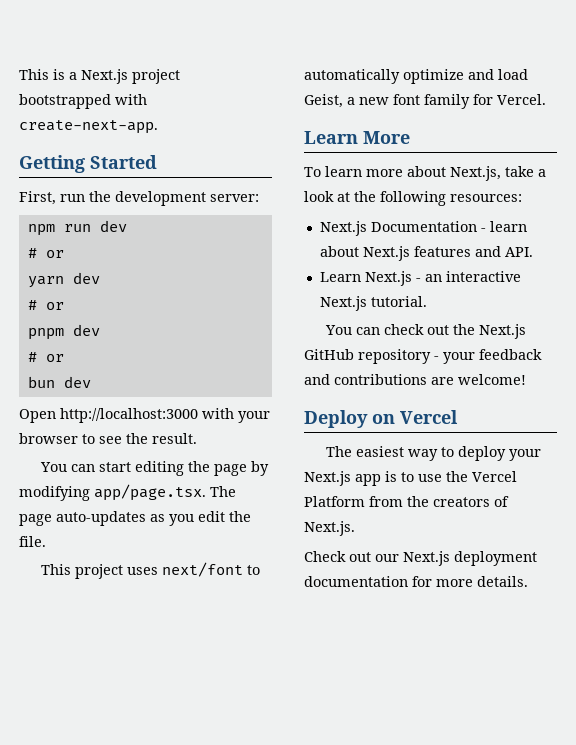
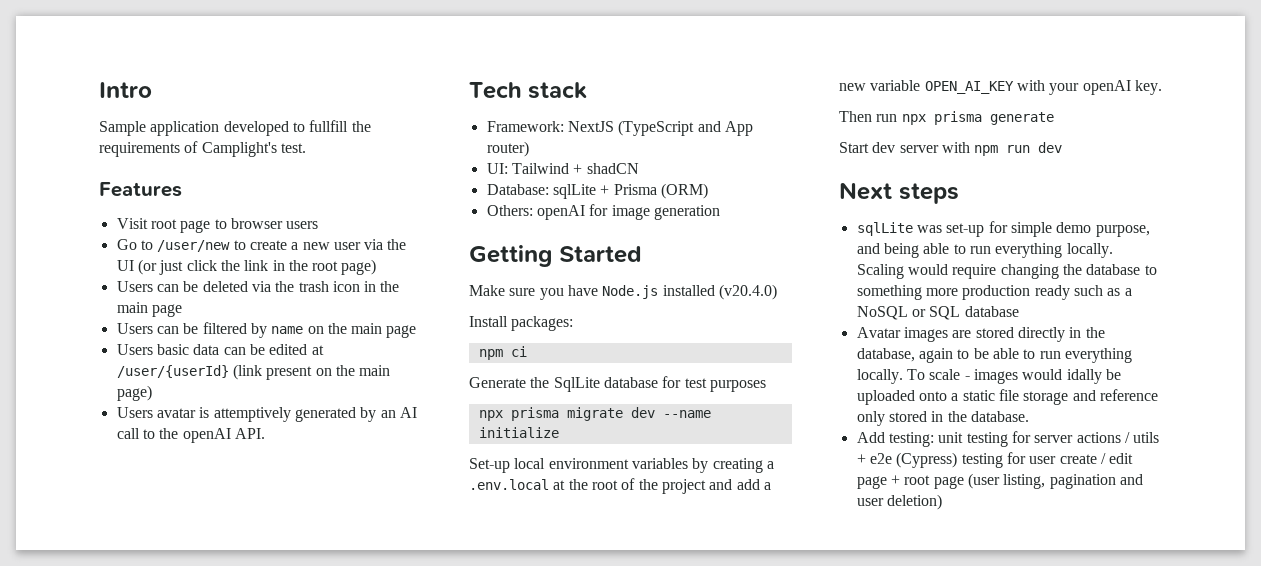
[19,69,180,84] [19,94,147,109] [19,120,158,134] [19,155,157,173] [19,191,259,206] [27,220,127,236] [27,248,64,258] [27,272,100,288] [27,300,64,310] [27,324,100,340] [27,352,64,362] [27,376,91,388] [19,408,270,423] [19,433,197,444] [39,461,269,476] [19,484,236,501] [19,511,251,526] [19,536,46,547] [40,562,260,579] [304,69,528,84] [304,94,546,109] [304,131,410,144] [304,166,546,181] [304,191,522,206] [319,221,527,236] [319,246,533,261] [319,271,521,286] [319,296,427,311] [324,324,526,339] [304,349,542,364] [304,374,526,385] [304,410,458,428] [325,446,541,461] [304,471,517,486] [304,496,509,507] [304,521,355,536] [304,551,537,566] [304,576,528,587] This is a Next.js project bootstrapped with create-next-app. // Getting Started // First, run the development server: // npm run dev // # or // yarn dev // # or // pnpm dev // # or // bun dev // Open http://localhost:3000 with your browser to see the result. // You can start editing the page by modifying app/page.tsx. The page auto-updates as you edit the file. // This project uses next/font to automatically optimize and load Geist, a new font family for Vercel. // Learn More // To learn more about Next.js, take a look at the following resources: // Next.js Documentation - learn about Next.js features and API. // Learn Next.js - an interactive Next.js tutorial. // You can check out the Next.js GitHub repository - your feedback and contributions are welcome! // Deploy on Vercel // The easiest way to deploy your Next.js app is to use the Vercel Platform from the creators of Next.js. // Check out our Next.js deployment documentation for more details. -> [99,82,152,98] [99,120,371,136] [99,141,306,157] [99,182,182,197] [116,218,319,233] [116,239,407,252] [116,259,377,275] [116,281,400,292] [116,302,182,317] [116,322,417,338] [116,344,324,355] [116,364,391,380] [116,385,152,401] [116,407,417,422] [116,428,265,443] [469,82,587,99] [486,120,753,136] [486,141,529,157] [486,163,639,174] [486,183,708,199] [486,204,720,220] [469,245,642,267] [469,284,777,300] [469,316,574,331] [478,346,527,360] [469,376,766,392] [478,407,711,421] [478,427,559,438] [469,458,774,473] [469,478,771,494] [839,80,1162,95] [839,111,1054,125] [839,142,1063,156] [839,182,959,204] [856,221,1150,237] [856,243,1113,258] [856,264,1157,279] [856,285,1132,300] [856,306,1019,320] [856,327,1105,342] [856,348,1132,363] [856,369,1121,384] [856,389,1158,405] [856,411,1029,426] [856,431,1160,447] [856,452,1134,468] [856,473,1143,489] [856,494,942,510] Intro // Sample application developed to fullfill the requirements of Camplight's test. // Features // Visit root page to browser users // Go to /user/new to create a new user via the UI (or just click the link in the root page) // Users can be deleted via the trash icon in the main page // Users can be filtered by name on the main page // Users basic data can be edited at /user/{userId} (link present on the main page) // Users avatar is attemptively generated by an AI call to the openAI API. // Tech stack // Framework: NextJS (TypeScript and App router) // UI: Tailwind + shadCN // Database: sqlLite + Prisma (ORM) // Others: openAI for image generation // Getting Started // Make sure you have Node.js installed (v20.4.0) // Install packages: // npm ci // Generate the SqlLite database for test purposes // npx prisma migrate dev --name initialize // Set-up local environment variables by creating a .env.local at the root of the project and add a new variable OPEN_AI_KEY with your openAI key. // Then run npx prisma generate // Start dev server with npm run dev // Next steps // sqlLite was set-up for simple demo purpose, and being able to run everything locally. Scaling would require changing the database to something more production ready such as a NoSQL or SQL database // Avatar images are stored directly in the database, again to be able to run everything locally. To scale - images would idally be uploaded onto a static file storage and reference only stored in the database. // Add testing: unit testing for server actions / utils + e2e (Cypress) testing for user create / edit page + root page (user listing, pagination and user deletion)

